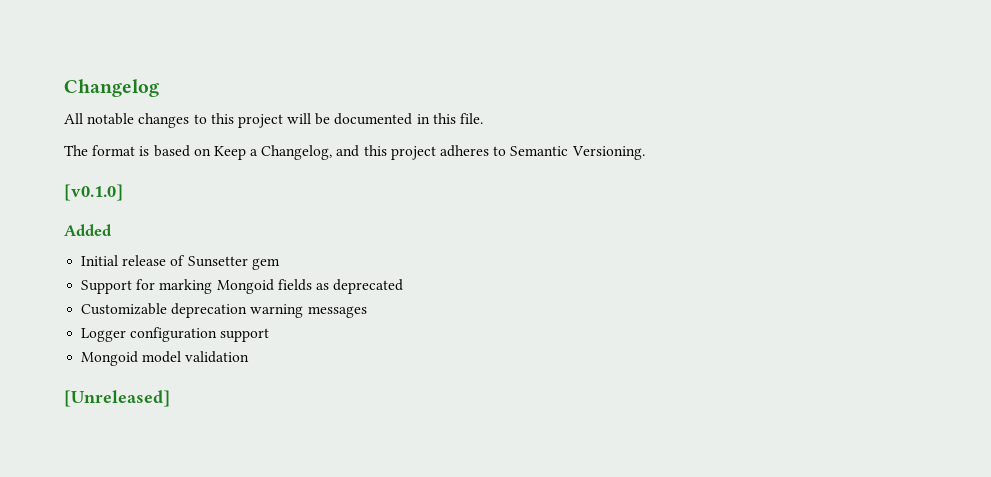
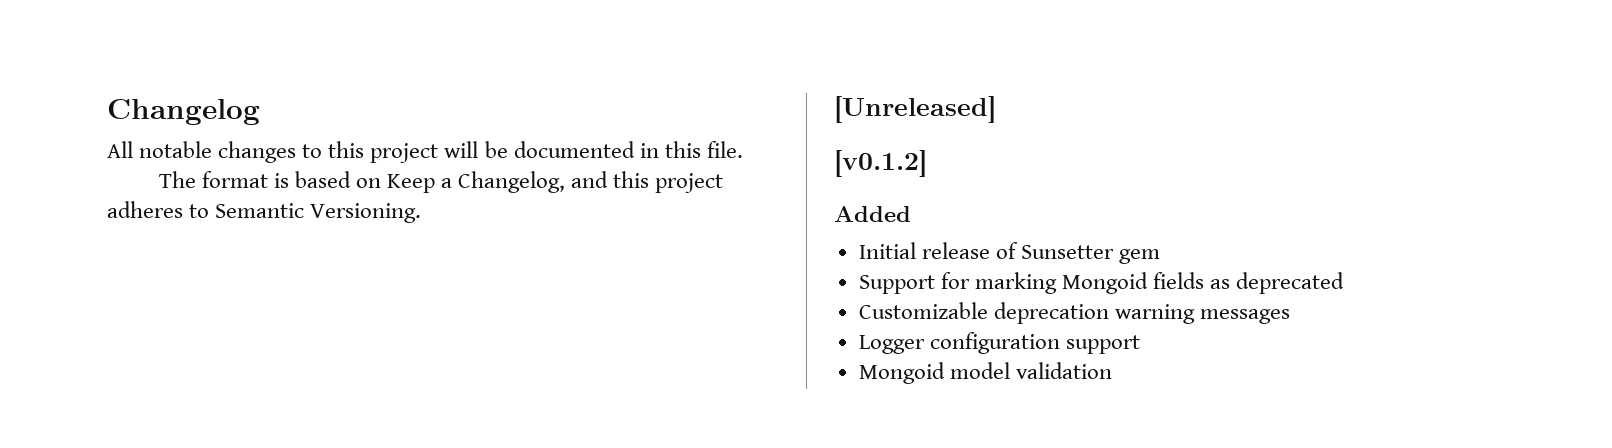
[64,184,123,201] [v0.1.0] -> [834,96,996,123] [834,150,927,177] [Unreleased] // [v0.1.2]
[64,390,170,407] // [Unreleased] -> (1112, 370) none

